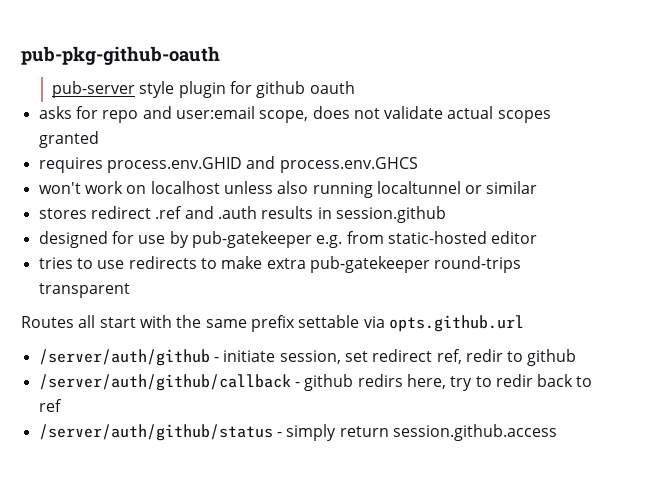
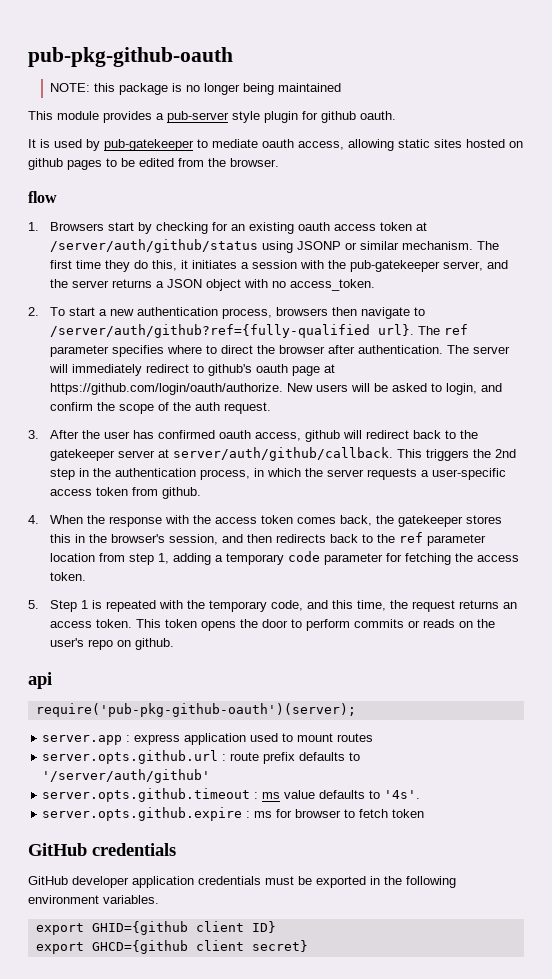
(220, 55) none -> [50,83,342,95] [28,111,164,123] NOTE: this package is no longer being maintained // This module provides a
[309,81,355,94] [38,106,551,123] [38,131,99,148] [38,156,418,173] [38,181,538,198] [38,206,446,223] [38,231,538,248] [38,256,522,273] [38,283,130,298] [21,315,524,332] [38,349,577,366] [38,374,593,391] [38,399,62,412] [38,424,557,441] oauth // asks for repo and user:email scope, does not validate actual scopes granted // requires process.env.GHID and process.env.GHCS // won't work on localhost unless also running localtunnel or similar // stores redirect .ref and .auth results in session.github // designed for use by pub-gatekeeper e.g. from static-hosted editor // tries to use redirects to make extra pub-gatekeeper round-trips transparent // Routes all start with the same prefix settable via opts.github.url // /server/auth/github - initiate session, set redirect ref, redir to github // /server/auth/github/callback - github redirs here, try to redir back to ref // /server/auth/github/status - simply return session.github.access -> [360,111,396,120] [28,139,523,151] [28,158,279,170] [28,191,57,203] [28,222,428,234] [50,239,500,253] [50,260,509,272] [50,279,376,291] [28,307,426,319] [50,324,469,338] [50,345,511,357] [49,364,336,376] [50,383,503,395] [50,402,272,414] [28,430,479,442] [50,447,517,461] [50,468,507,480] [50,487,202,499] [28,515,503,527] [50,532,487,546] [50,551,520,565] [50,572,87,581] [28,600,518,612] [50,619,496,631] [50,638,175,650] [28,672,52,689] [35,703,356,717] [42,733,374,745] [42,750,361,764] [42,769,211,783] [42,788,421,802] [42,807,425,821] [28,843,176,856] [28,876,456,888] [28,895,159,904] [35,921,276,935] [35,940,308,954] oauth. // It is used by pub-gatekeeper to mediate oauth access, allowing static sites hosted on github pages to be edited from the browser. // flow // 1. Browsers start by checking for an existing oauth access token at /server/auth/github/status using JSONP or similar mechanism. The first time they do this, it initiates a session with the pub-gatekeeper server, and the server returns a JSON object with no access_token. // 2. To start a new authentication process, browsers then navigate to /server/auth/github?ref={fully-qualified url}. The ref parameter specifies where to direct the browser after authentication. The server will immediately redirect to github's oauth page at https://github.com/login/oauth/authorize. New users will be asked to login, and confirm the scope of the auth request. // 3. After the user has confirmed oauth access, github will redirect back to the gatekeeper server at server/auth/github/callback. This triggers the 2nd step in the authentication process, in which the server requests a user-specific access token from github. // 4. When the response with the access token comes back, the gatekeeper stores this in the browser's session, and then redirects back to the ref parameter location from step 1, adding a temporary code parameter for fetching the access token. // 5. Step 1 is repeated with the temporary code, and this time, the request returns an access token. This token opens the door to perform commits or reads on the user's repo on github. // api // require('pub-pkg-github-oauth')(server); // server.app : express application used to mount routes // server.opts.github.url : route prefix defaults to '/server/auth/github' // server.opts.github.timeout : ms value defaults to '4s'. // server.opts.github.expire : ms for browser to fetch token // GitHub credentials // GitHub developer application credentials must be exported in the following environment variables. // export GHID={github client ID} // export GHCD={github client secret}

